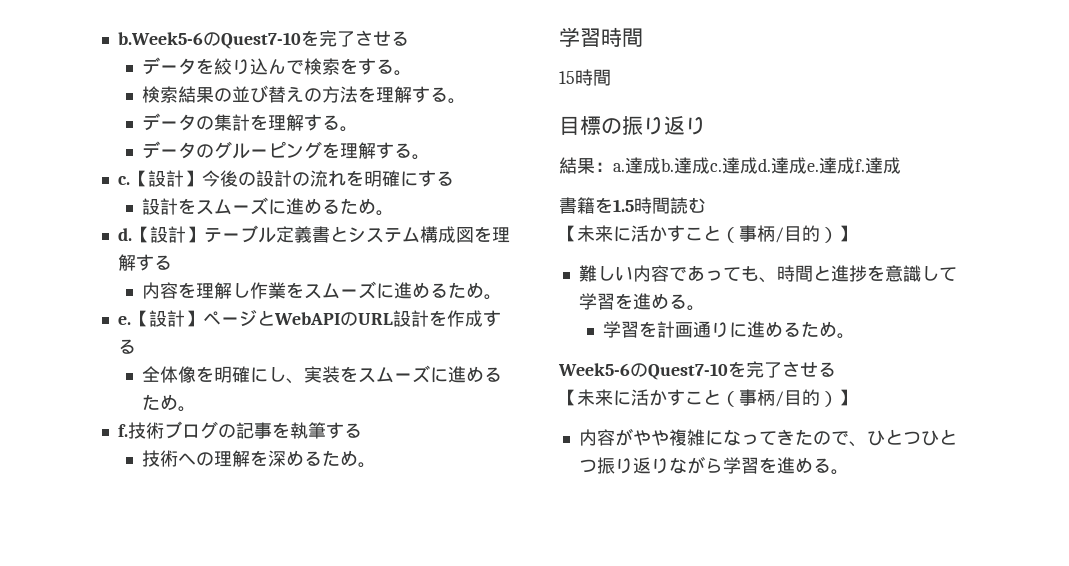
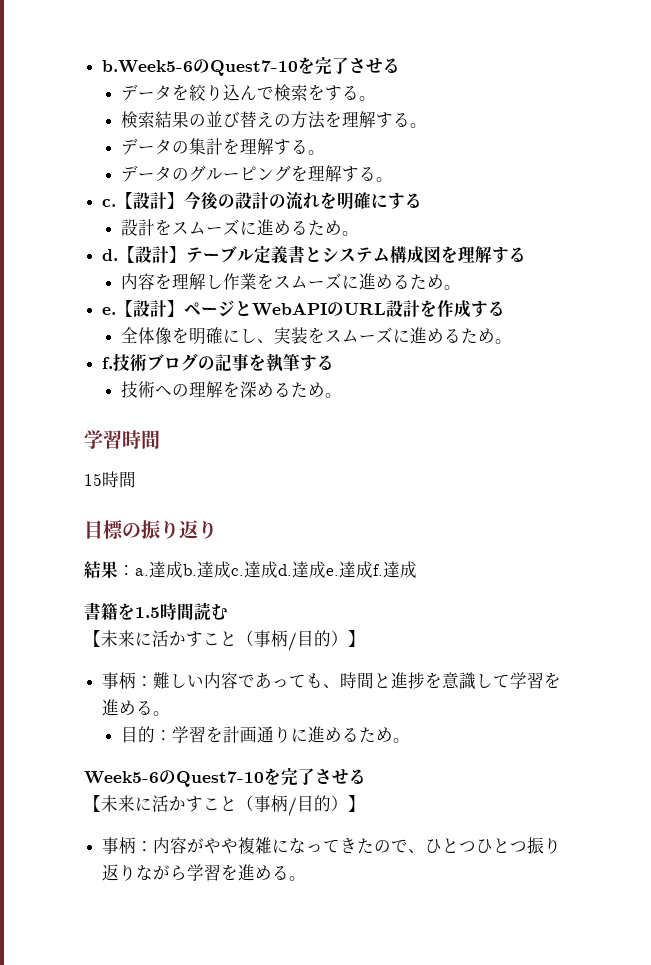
(856, 233) none -> [102,672,154,689] 事柄：
(705, 308) none -> [120,726,172,743] 目的：
(856, 397) none -> [102,837,154,854] 事柄：

